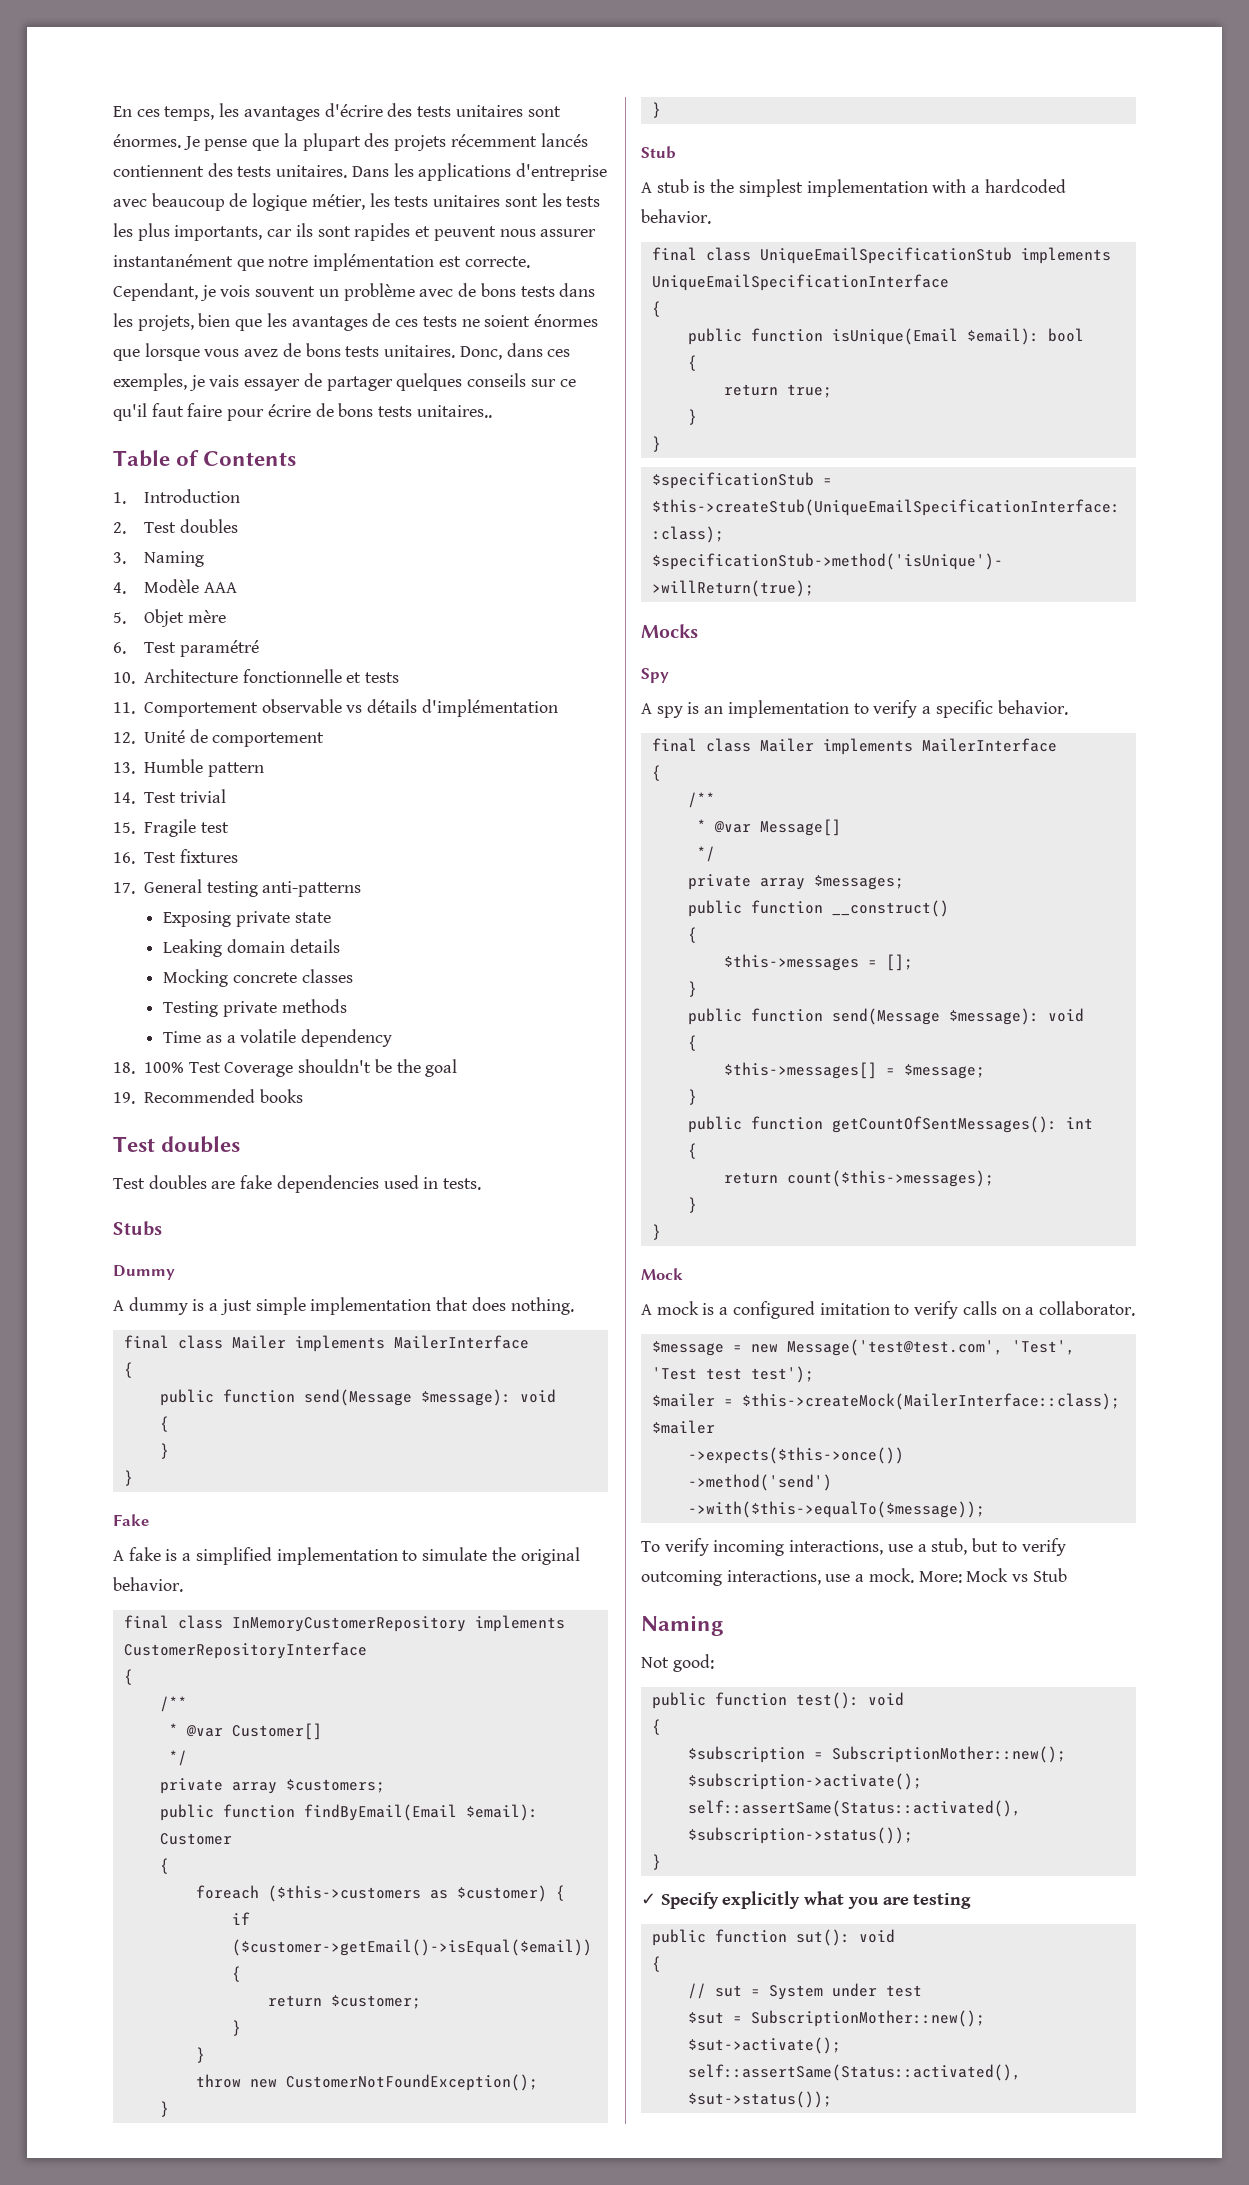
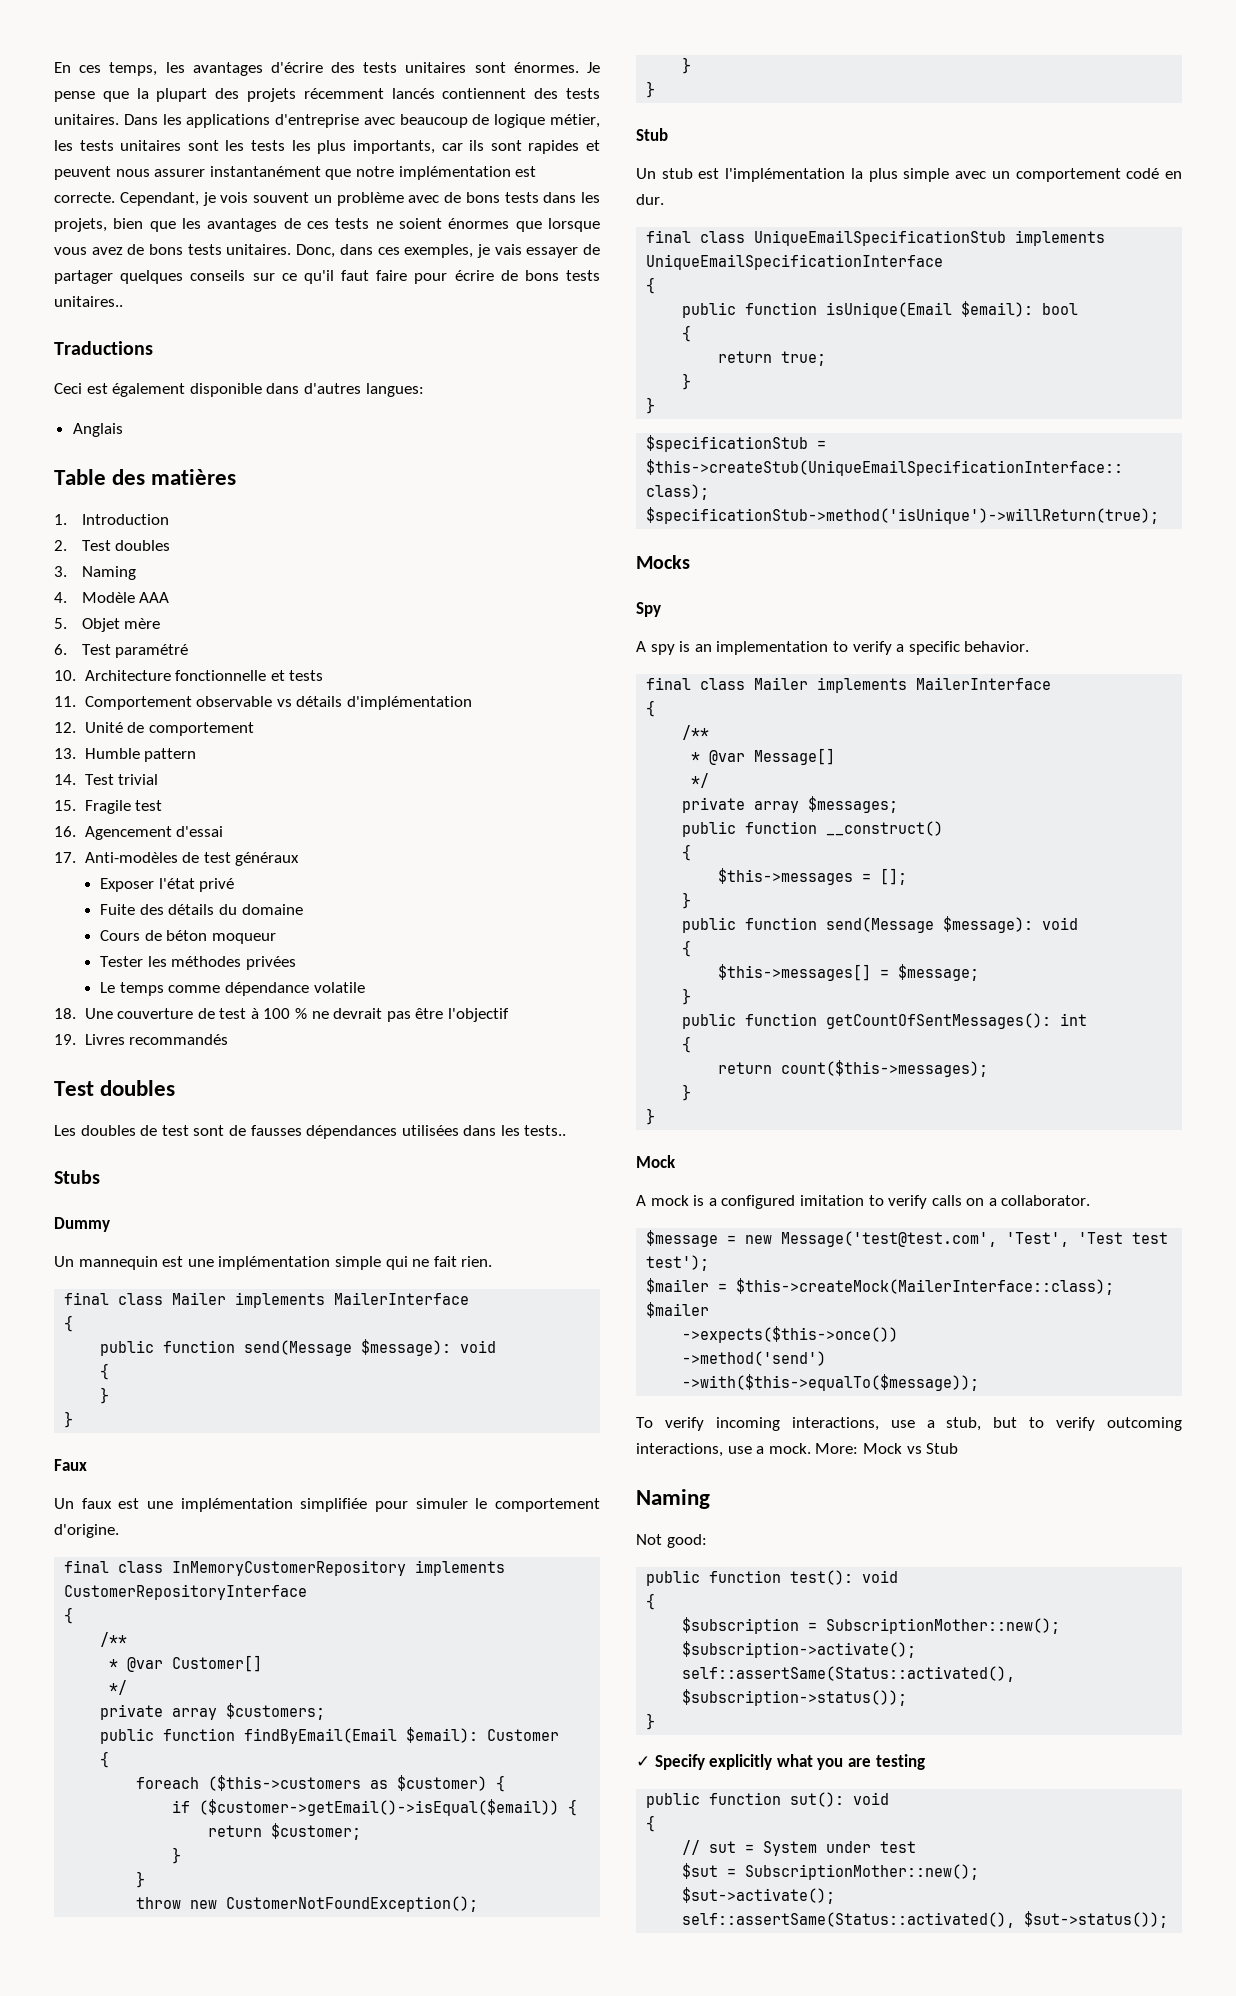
(492, 411) none -> [54,341,153,355] [54,383,424,397] [72,423,123,437] // Traductions // Ceci est également disponible dans d'autres langues: // Anglais
[176,450,297,466] of Contents -> [112,469,237,485] des matières
[143,849,238,863] Test fixtures -> [84,826,224,840] Agencement d'essai
[143,879,362,897] [163,911,331,927] [163,939,340,957] [163,969,353,987] [163,999,347,1017] [163,1031,236,1043] General testing anti-patterns // Exposing private state // Leaking domain details // Mocking concrete classes // Testing private methods // Time as a -> [84,852,300,866] [100,878,235,892] [100,904,303,915] [100,930,277,944] [100,956,297,970] [100,982,310,996] Anti-modèles de test généraux // Exposer l'état privé // Fuite des détails du domaine // Cours de béton moqueur // Tester les méthodes privées // Le temps comme dépendance
[301,1029,393,1047] dependency -> (365, 987) none
[143,1059,458,1077] 100% Test Coverage shouldn't be the goal -> [84,1008,509,1022] Une couverture de test à 100 % ne devrait pas être l'objectif
[143,1089,303,1103] [113,1136,241,1153] [113,1175,482,1193] [113,1221,162,1236] [113,1265,175,1280] [113,1297,574,1315] Recommended books // Test doubles // Test doubles are fake dependencies used in tests. // Stubs // Dummy // A dummy is a just simple implementation that does nothing. -> [84,1034,229,1045] [54,1080,176,1096] [54,1125,567,1139] [54,1170,100,1184] [54,1217,110,1232] [54,1256,493,1270] Livres recommandés // Test doubles // Les doubles de test sont de fausses dépendances utilisées dans les tests.. // Stubs // Dummy // Un mannequin est une implémentation simple qui ne fait rien.
[113,1514,149,1526] [113,1547,580,1565] [113,1577,183,1592] Fake // A fake is a simplified implementation to simulate the original behavior. -> [54,1459,87,1471] [54,1498,600,1512] [54,1524,119,1538] Faux // Un faux est une implémentation simplifiée pour simuler le comportement d'origine.
[641,179,1066,197] [641,209,711,224] A stub is the simplest implementation with a hardcoded behavior. -> [636,168,1182,182] [636,194,664,205] Un stub est l'implémentation la plus simple avec un comportement codé en dur.

